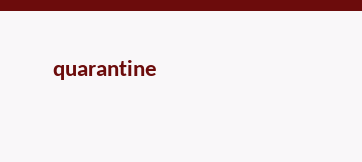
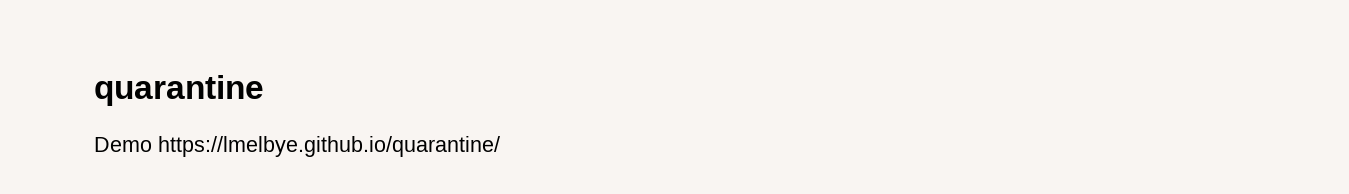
(157, 70) none -> [94,136,500,157] // Demo https://lmelbye.github.io/quarantine/

